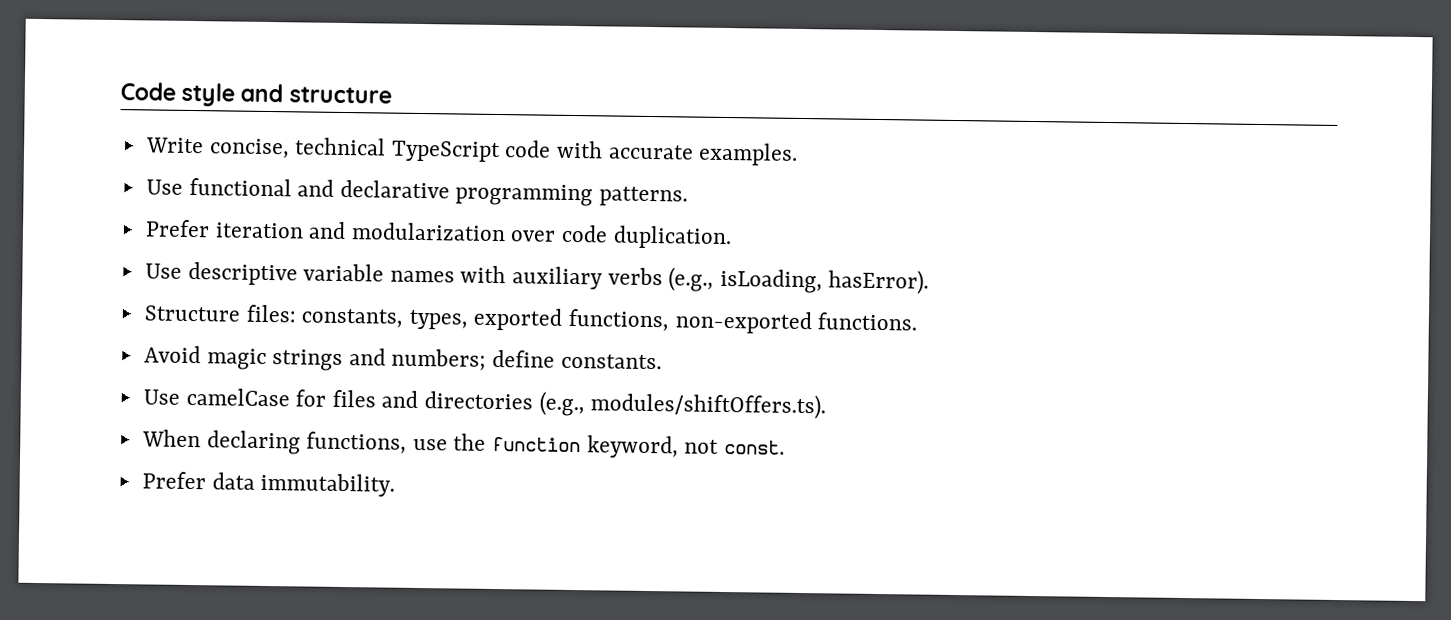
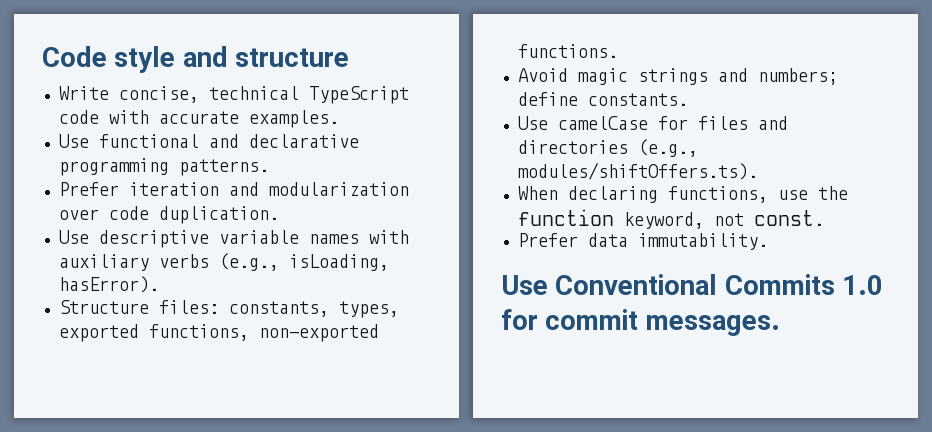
(396, 484) none -> [501,274,884,295] [501,309,780,336] // Use Conventional Commits 1.0 for commit messages.

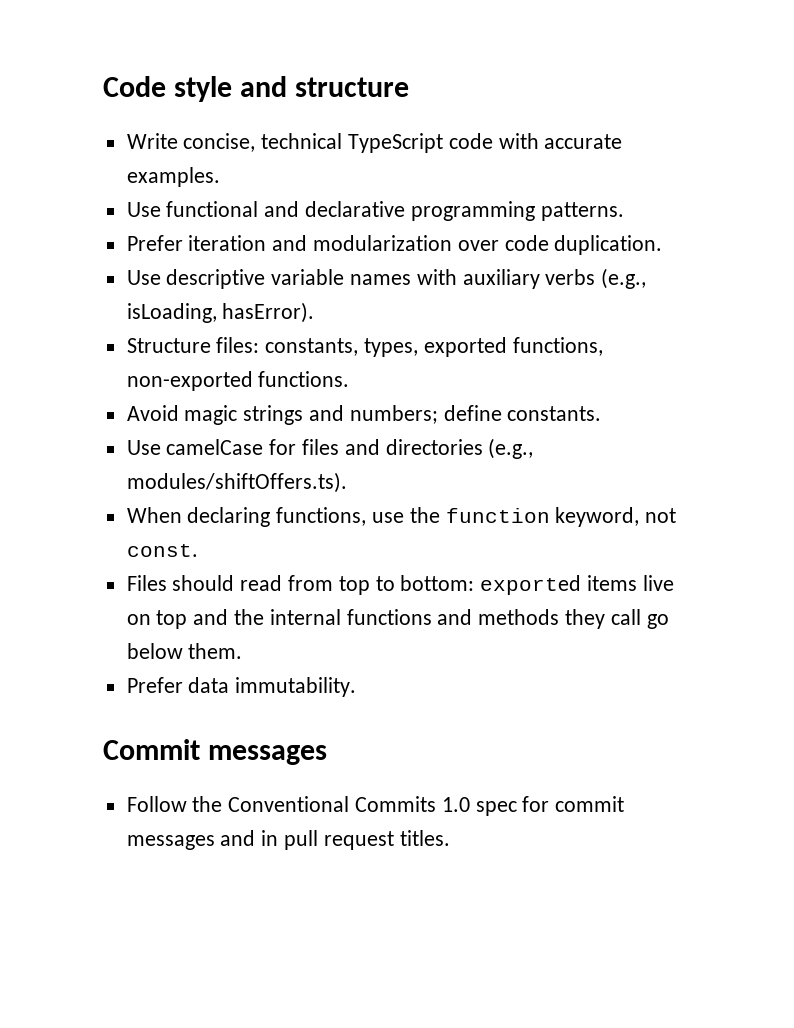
(824, 218) none -> [126,575,674,595] [126,609,669,629] [126,643,243,659] // Files should read from top to bottom: exported items live on top and the internal functions and methods they call go below them.
[501,275,548,295] Use -> [103,739,328,765] [126,796,223,812] Commit messages // Follow the
(884, 285) none -> [475,801,517,816] spec
[645,315,780,336] messages. -> [126,830,450,850] messages and in pull request titles.

